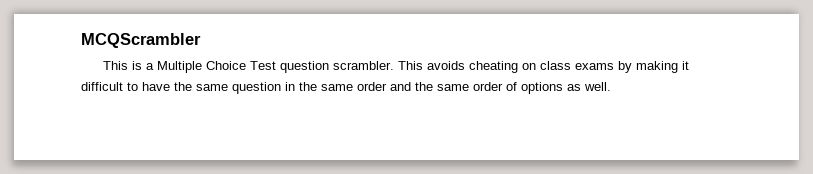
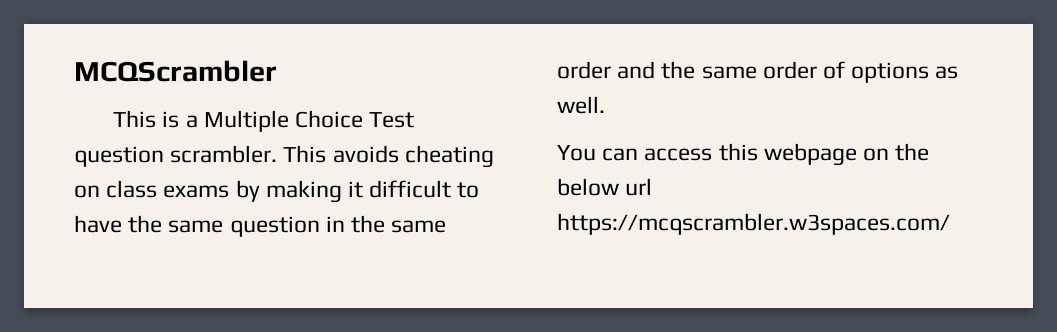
(611, 86) none -> [557,143,930,166] [557,178,653,196] [557,213,950,235] // You can access this webpage on the below url https://mcqscrambler.w3spaces.com/

